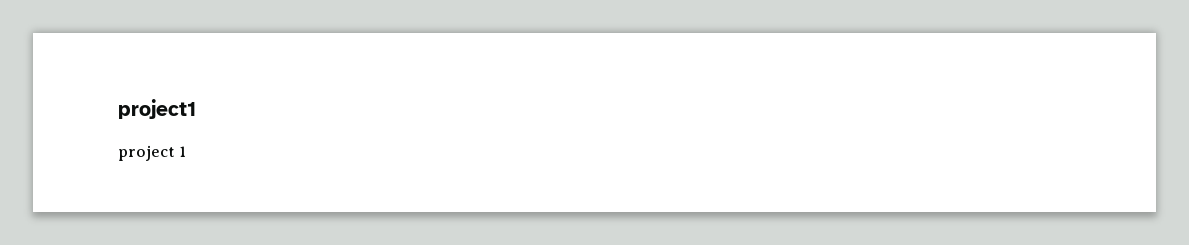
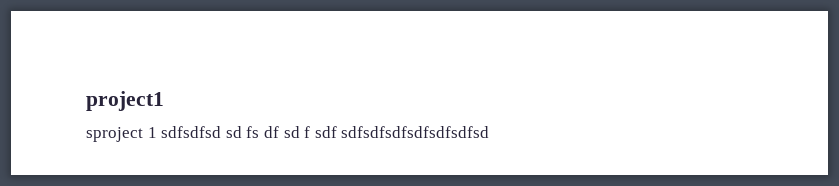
[118,145,187,161] project 1 -> [86,126,490,142] sproject 1 sdfsdfsd sd fs df sd f sdf sdfsdfsdfsdfsdfsdfsd

